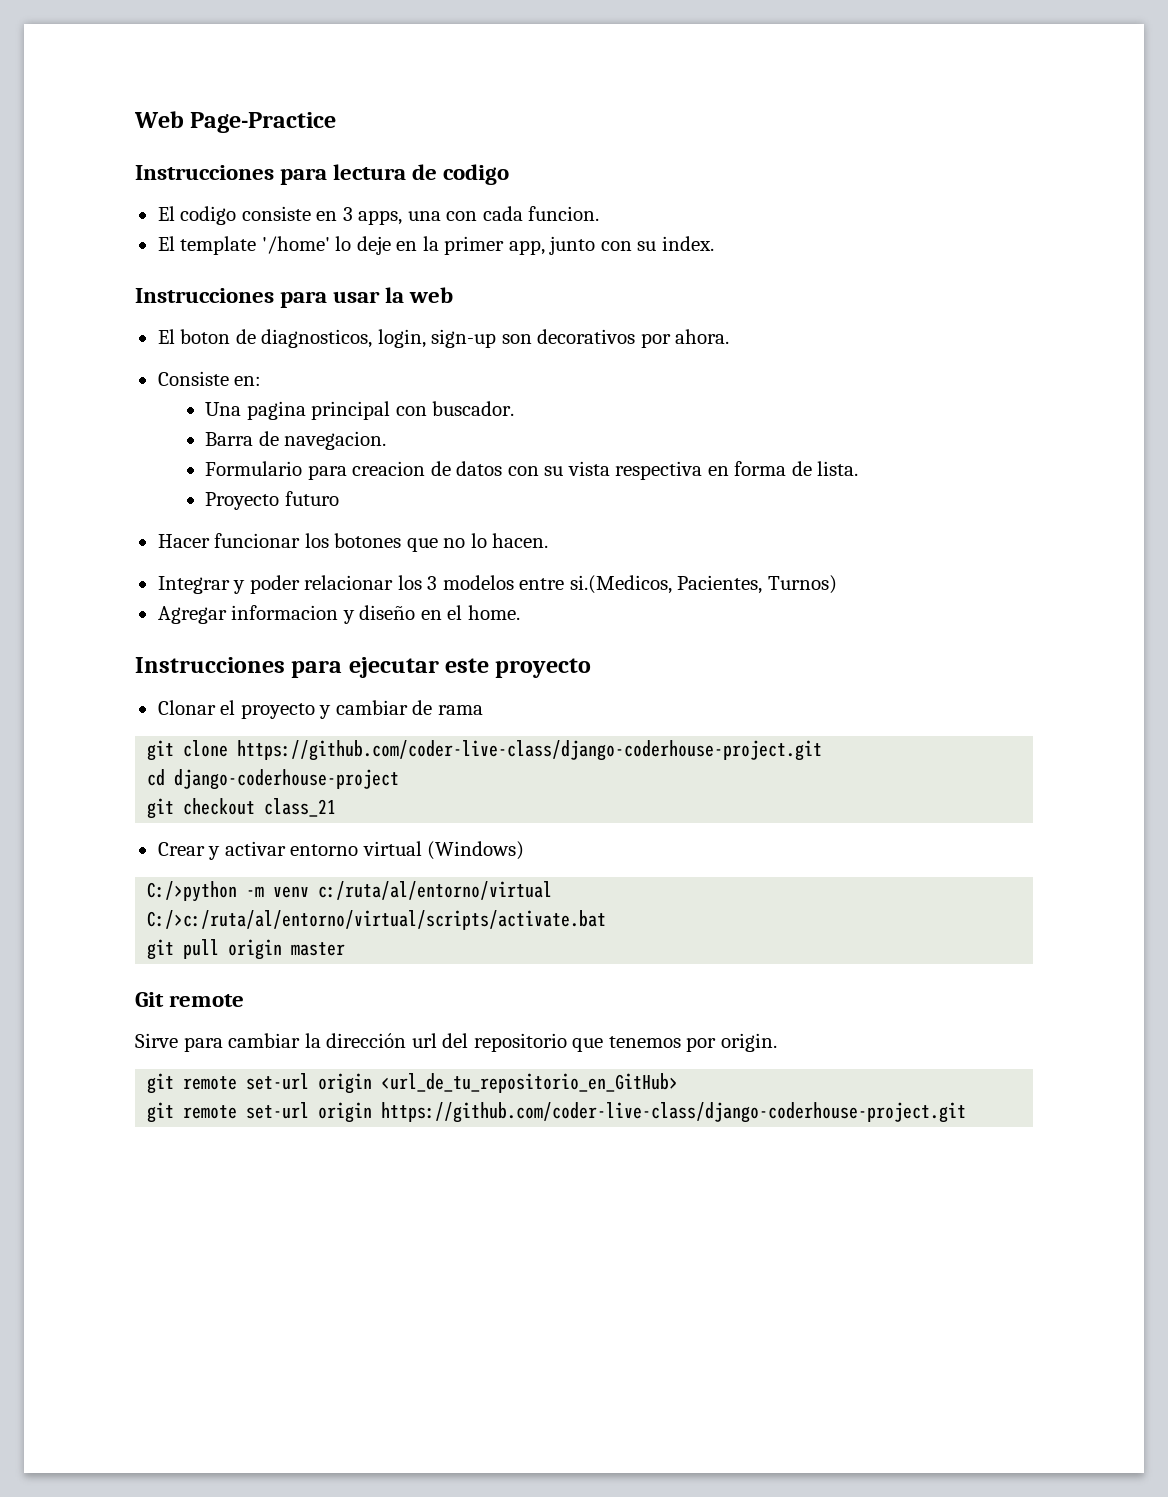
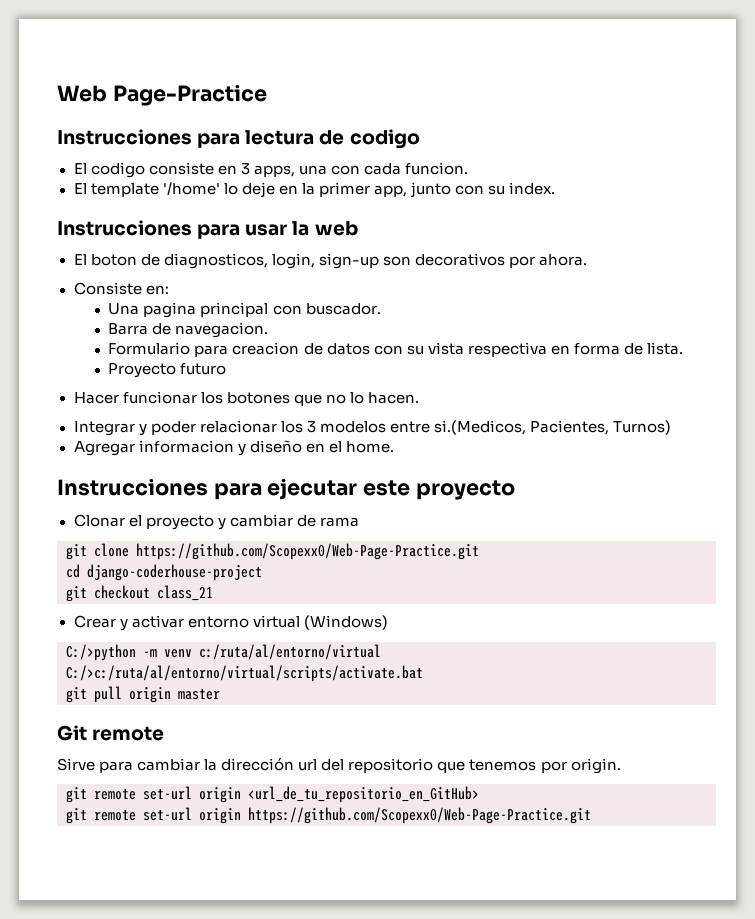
[237,740,823,761] https://github.com/coder-live-class/django-coderhouse-project.git -> [136,543,479,560] https://github.com/Scopexx0/Web-Page-Practice.git
[381,1102,967,1123] https://github.com/coder-live-class/django-coderhouse-project.git -> [248,807,591,824] https://github.com/Scopexx0/Web-Page-Practice.git

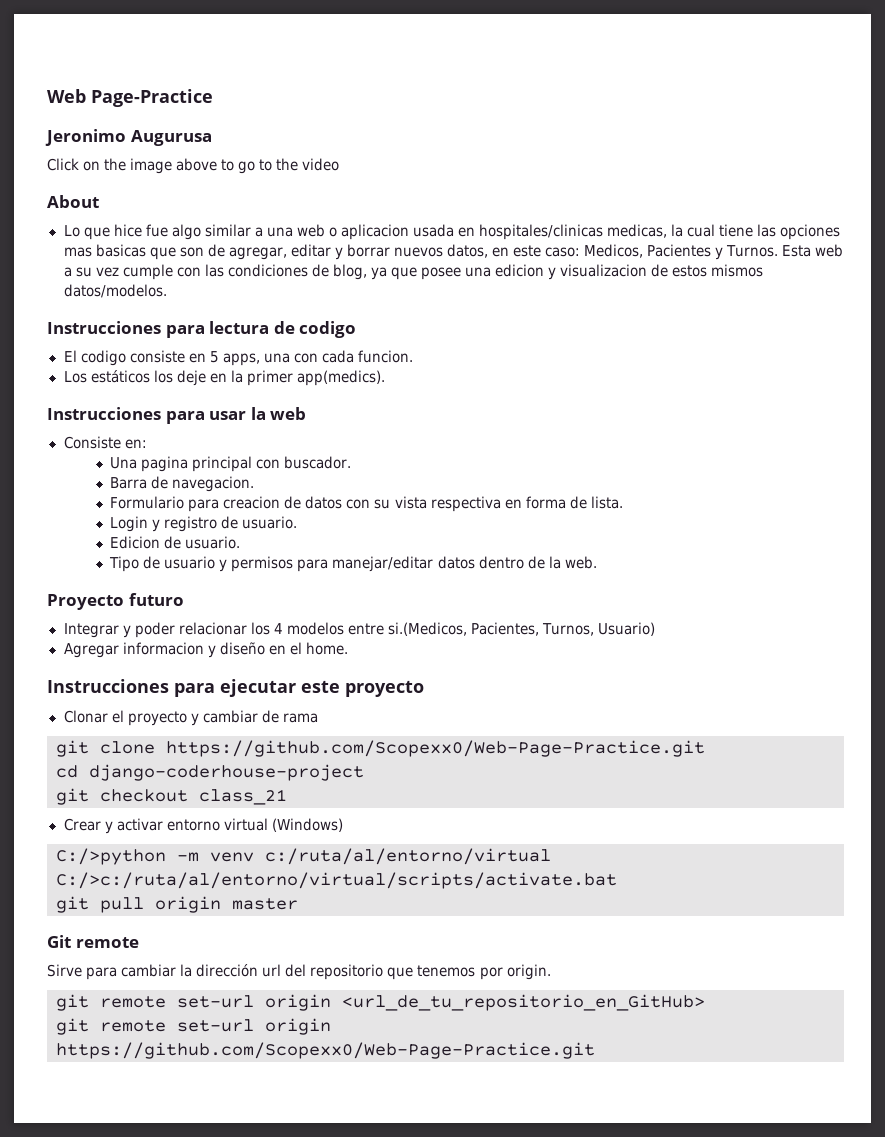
(267, 95) none -> [45,129,212,146] [47,158,340,174] [47,195,99,208] [63,224,841,240] [63,244,844,260] [63,264,764,280] [63,284,167,298] // Jeronimo Augurusa // Click on the image above to go to the video // About // Lo que hice fue algo similar a una web o aplicacion usada en hospitales/clinicas medicas, la cual tiene las opciones mas basicas que son de agregar, editar y borrar nuevos datos, en este caso: Medicos, Pacientes y Turnos. Esta web a su vez cumple con las condiciones de blog, ya que posee una edicion y visualizacion de estos mismos datos/modelos.
[240,163,250,175] 3 -> [209,351,219,363] 5
[73,182,556,198] El template '/home' lo deje en la primer app, junto con su index. -> [63,370,385,386] Los estáticos los deje en la primer app(medics).
[73,253,587,269] // El boton de diagnosticos, login, sign-up son decorativos por ahora. -> (307, 413) none
[108,363,227,378] [73,391,419,406] Proyecto futuro // Hacer funcionar los botones que no lo hacen. -> [110,516,298,532] [110,536,241,549] [109,556,597,572] [47,593,184,610] Login y registro de usuario. // Edicion de usuario. // Tipo de usuario y permisos para manejar/editar datos dentro de la web. // Proyecto futuro
[306,421,316,433] 3 -> [273,623,283,634] 4
[613,420,671,435] Turnos) -> [542,622,656,636] Turnos, Usuario)

